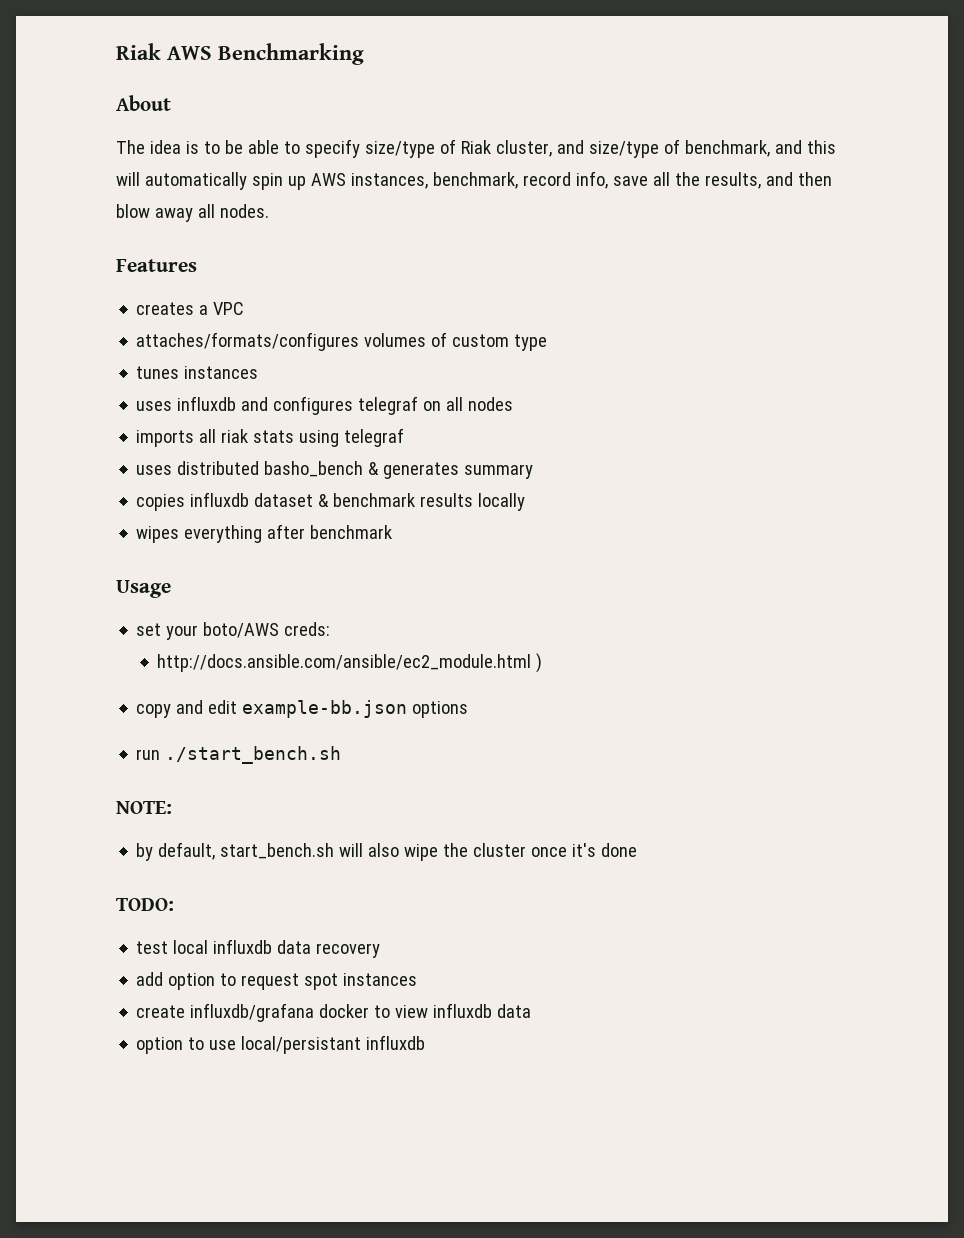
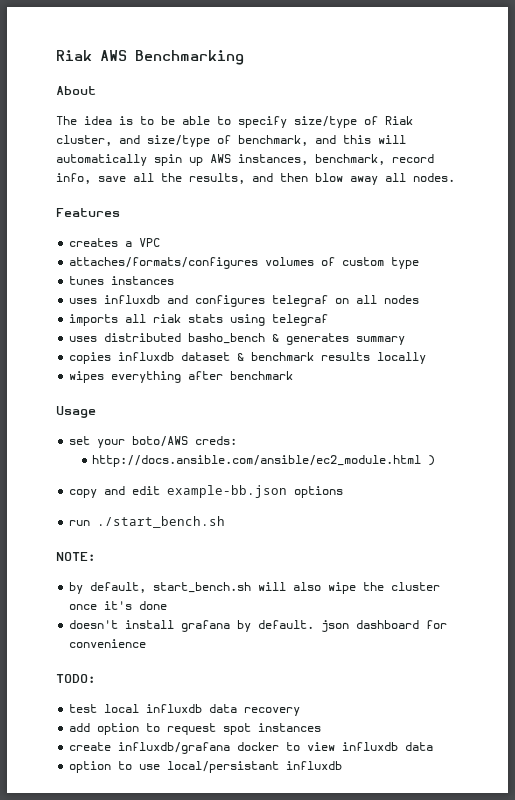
(638, 850) none -> [69,620,448,632] [69,639,147,648] // doesn't install grafana by default. json dashboard for convenience

